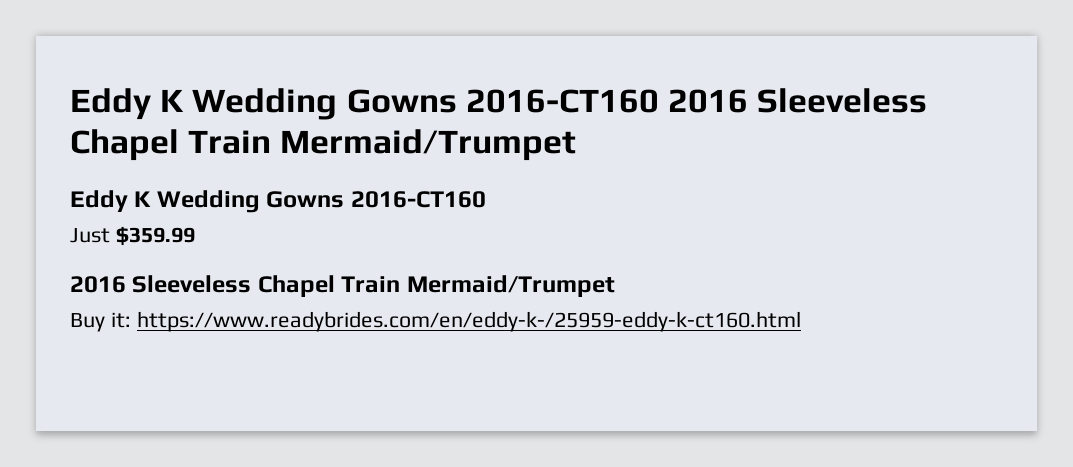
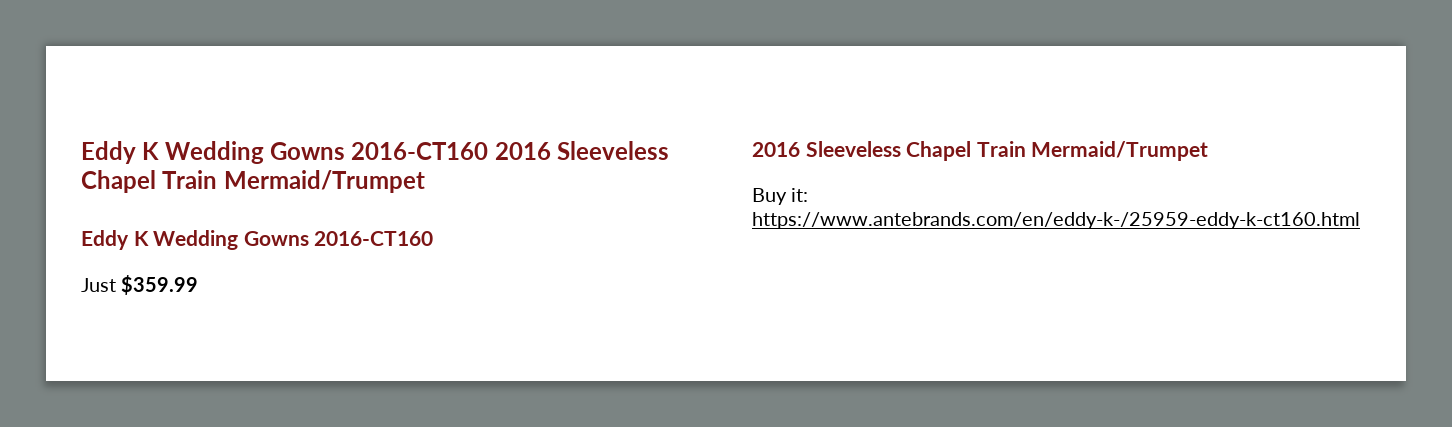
[136,311,801,332] https://www.readybrides.com/en/eddy-k-/25959-eddy-k-ct160.html -> [752,212,1360,229] https://www.antebrands.com/en/eddy-k-/25959-eddy-k-ct160.html

